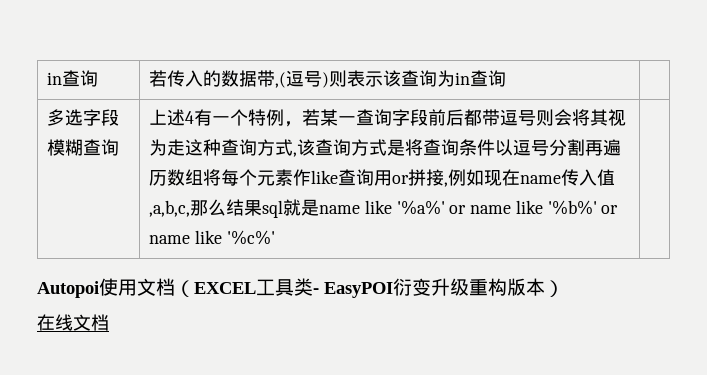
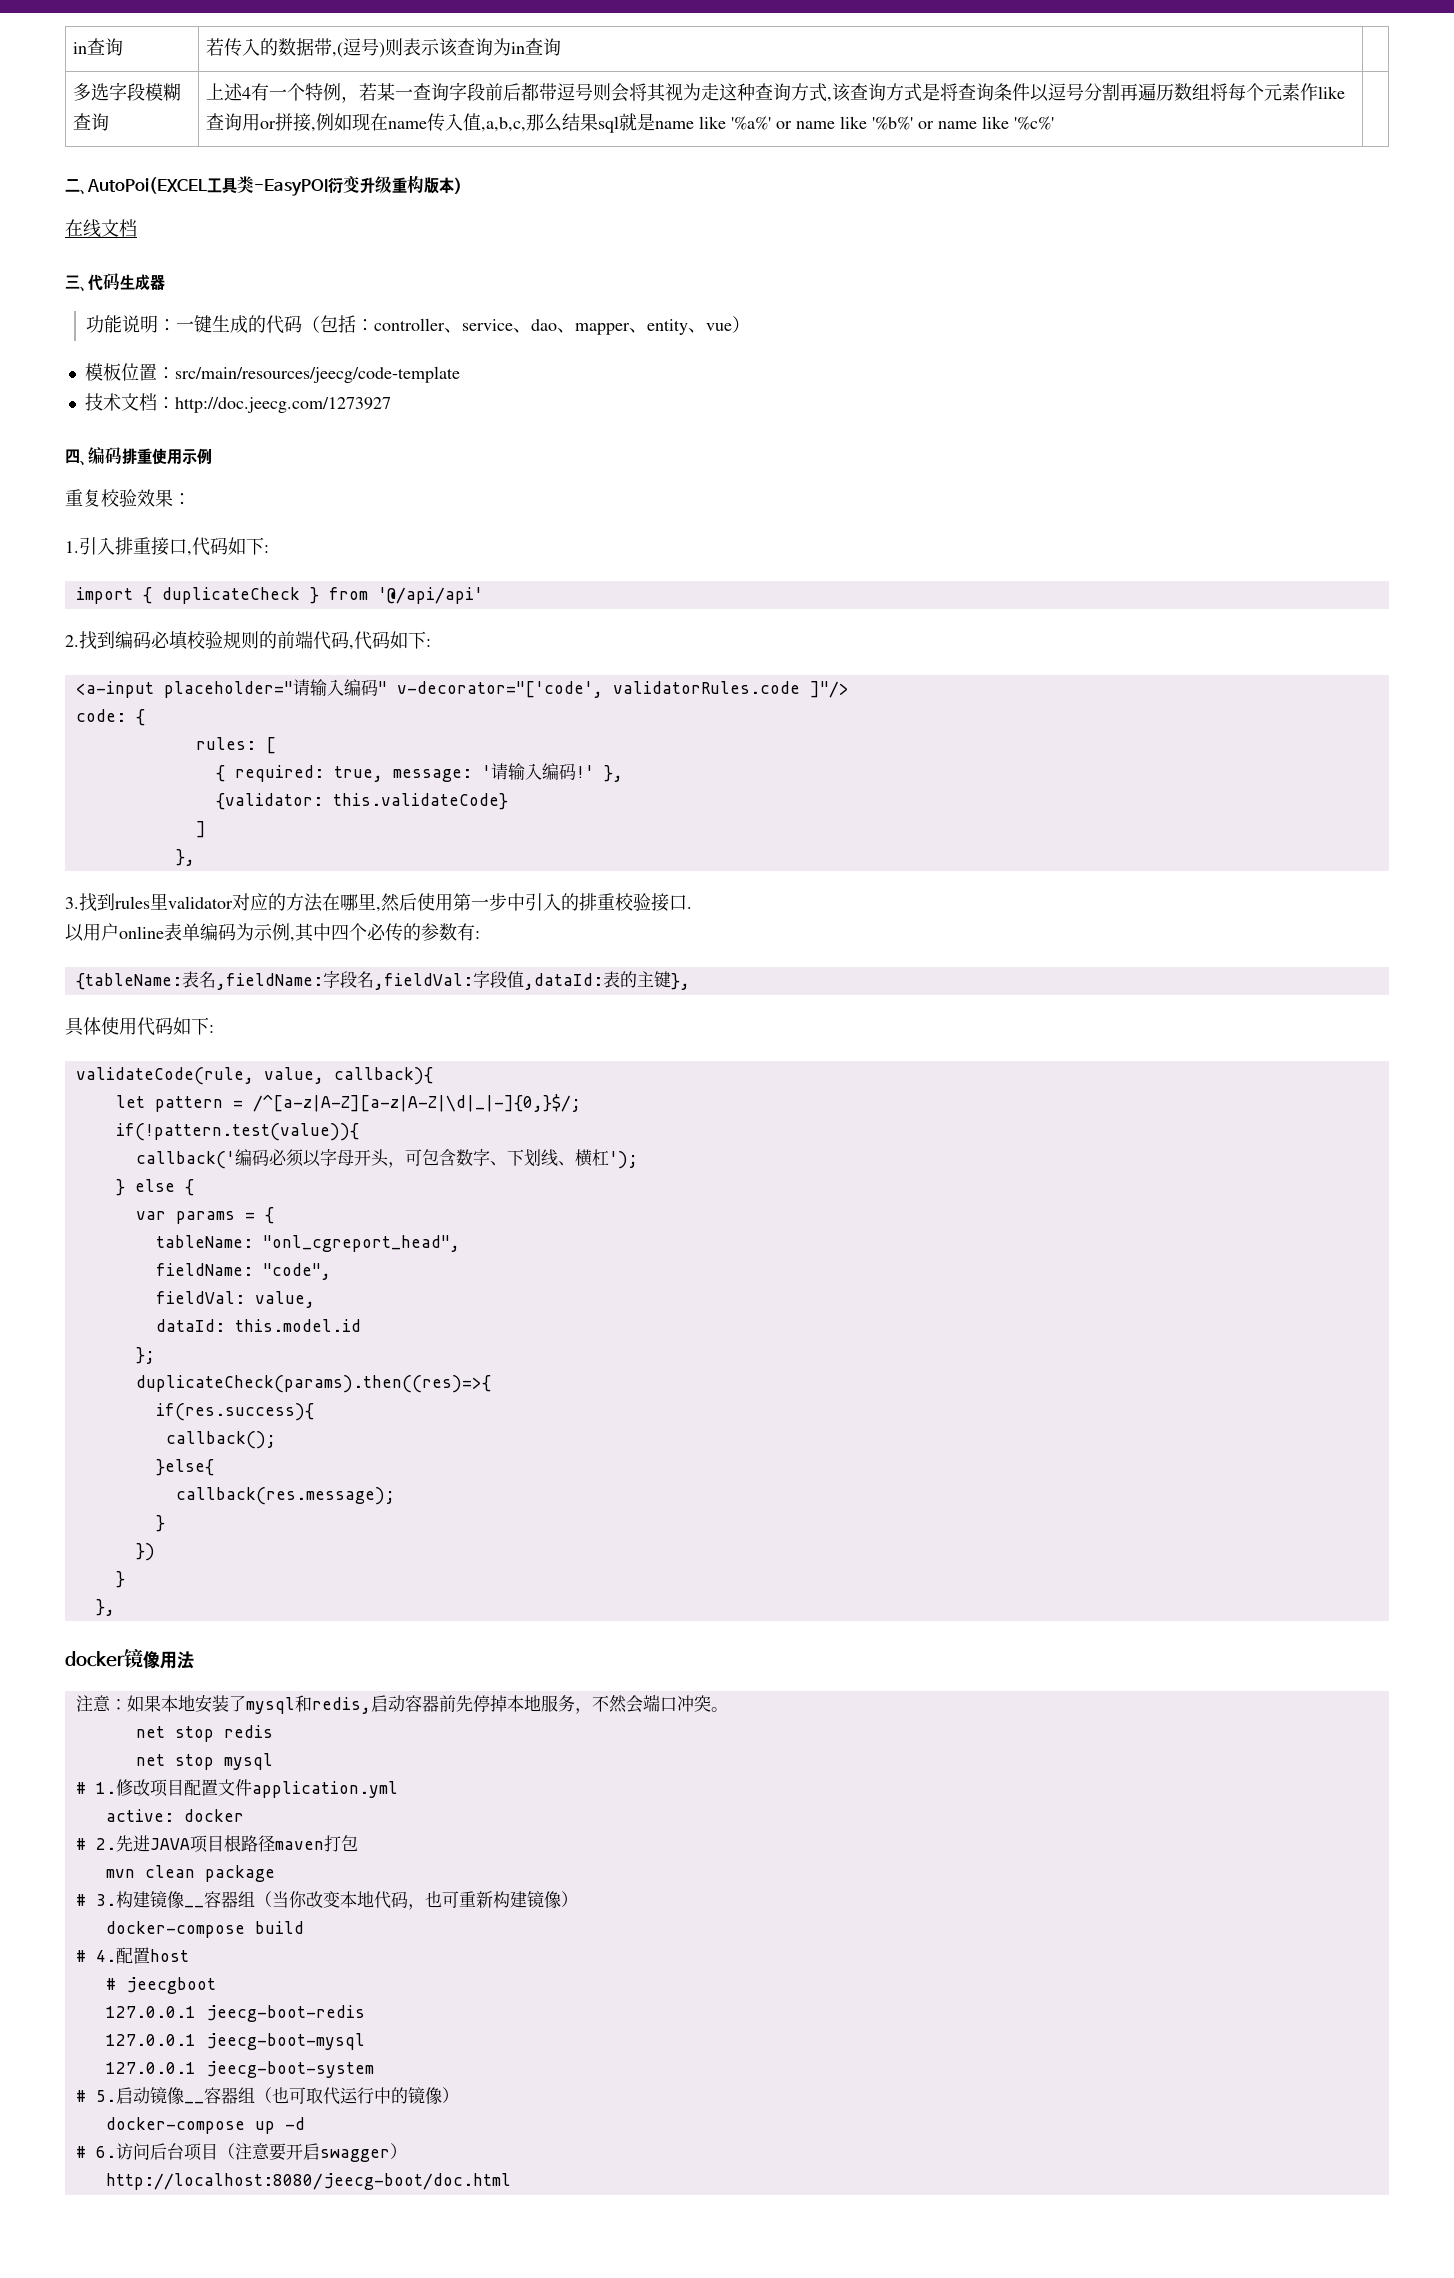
[37,278,393,298] Autopoi使用文档（EXCEL工具类- EasyPOI -> [65,176,328,196] 二、AutoPoi(EXCEL工具类-EasyPOI
(109, 322) none -> [65,273,165,291] [86,315,751,335] [84,363,460,383] [84,393,391,413] [65,447,212,465] [65,489,191,507] [65,537,269,556] [75,587,483,604] [65,631,431,650] [75,679,849,698] [75,709,145,726] [195,737,276,754] [215,763,623,782] [215,793,508,810] [195,821,206,838] [175,849,195,866] [65,893,692,912] [65,923,480,942] [75,971,690,990] [65,1017,214,1036] [75,1067,433,1085] [115,1094,581,1112] [115,1123,359,1141] [135,1149,638,1169] [115,1179,194,1196] [135,1207,274,1224] [155,1235,460,1252] [155,1263,331,1280] [155,1291,315,1308] [155,1319,361,1332] [135,1347,155,1364] [135,1375,491,1393] [155,1403,314,1421] [165,1431,276,1449] [155,1459,214,1476] [175,1487,395,1505] [155,1515,165,1532] [135,1543,155,1561] [115,1571,125,1588] [95,1599,115,1616] [65,1649,194,1669] [75,1694,728,1714] [135,1725,273,1742] [135,1753,273,1770] [75,1779,398,1798] [105,1809,244,1822] [75,1835,358,1853] [105,1865,275,1882] [75,1890,578,1910] [105,1921,304,1938] [75,1947,189,1964] [105,1977,216,1994] [105,2005,365,2022] [105,2033,365,2050] [105,2061,374,2078] [75,2086,459,2105] [105,2117,305,2134] [75,2143,407,2162] [105,2173,511,2190] // 三、代码生成器 // 功能说明：一键生成的代码（包括：controller、service、dao、mapper、entity、vue） // 模板位置：src/main/resources/jeecg/code-template // 技术文档：http://doc.jeecg.com/1273927 // 四、编码排重使用示例 // 重复校验效果： // 1.引入排重接口,代码如下: // import { duplicateCheck } from '@/api/api' // 2.找到编码必填校验规则的前端代码,代码如下: // <a-input placeholder="请输入编码" v-decorator="['code', validatorRules.code ]"/> // code: { // rules: [ // { required: true, message: '请输入编码!' }, // {validator: this.validateCode} // ] // }, // 3.找到rules里validator对应的方法在哪里,然后使用第一步中引入的排重校验接口. // 以用户online表单编码为示例,其中四个必传的参数有: // {tableName:表名,fieldName:字段名,fieldVal:字段值,dataId:表的主键}, // 具体使用代码如下: // validateCode(rule, value, callback){ // let pattern = /^[a-z|A-Z][a-z|A-Z|\d|_|-]{0,}$/; // if(!pattern.test(value)){ // callback('编码必须以字母开头，可包含数字、下划线、横杠'); // } else { // var params = { // tableName: "onl_cgreport_head", // fieldName: "code", // fieldVal: value, // dataId: this.model.id // }; // duplicateCheck(params).then((res)=>{ // if(res.success){ // callback(); // }else{ // callback(res.message); // } // }) // } // }, // docker镜像用法 // 注意：如果本地安装了mysql和redis,启动容器前先停掉本地服务，不然会端口冲突。 // net stop redis // net stop mysql // # 1.修改项目配置文件application.yml // active: docker // # 2.先进JAVA项目根路径maven打包 // mvn clean package // # 3.构建镜像__容器组（当你改变本地代码，也可重新构建镜像） // docker-compose build // # 4.配置host // # jeecgboot // 127.0.0.1 jeecg-boot-redis // 127.0.0.1 jeecg-boot-mysql // 127.0.0.1 jeecg-boot-system // # 5.启动镜像__容器组（也可取代运行中的镜像） // docker-compose up -d // # 6.访问后台项目（注意要开启swagger） // http://localhost:8080/jeecg-boot/doc.html

